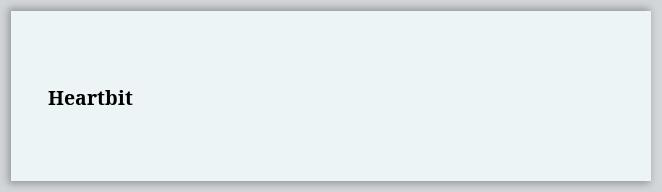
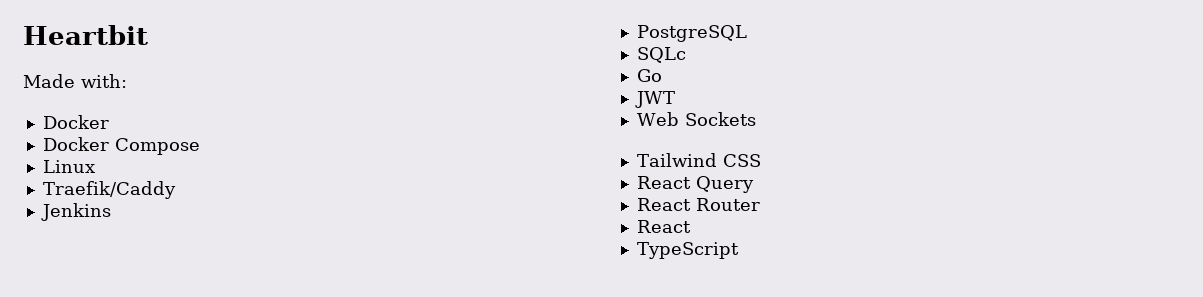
(133, 97) none -> [23,74,127,88] [42,115,109,129] [42,137,200,155] [42,160,95,173] [42,181,176,199] [40,203,111,221] [636,25,747,42] [636,47,686,63] [636,69,662,82] [634,91,675,108] [636,112,756,126] [636,153,761,167] [636,176,754,193] [636,198,760,211] [636,220,691,233] [636,242,739,259] // Made with: // Docker // Docker Compose // Linux // Traefik/Caddy // Jenkins // PostgreSQL // SQLc // Go // JWT // Web Sockets // Tailwind CSS // React Query // React Router // React // TypeScript

